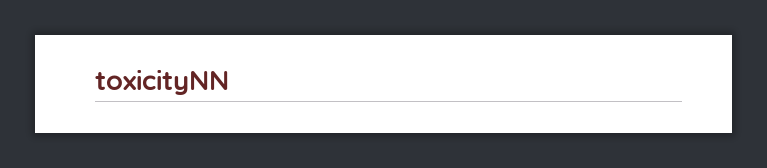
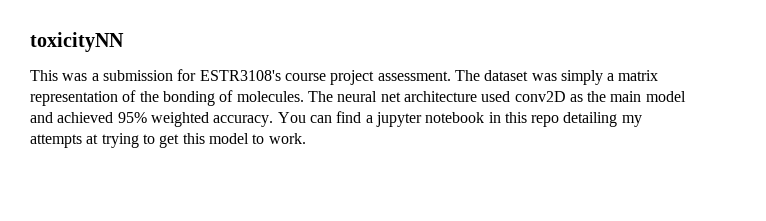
(229, 82) none -> [30,69,659,85] [30,90,686,106] [30,111,642,127] [30,133,306,148] // This was a submission for ESTR3108's course project assessment. The dataset was simply a matrix representation of the bonding of molecules. The neural net architecture used conv2D as the main model and achieved 95% weighted accuracy. You can find a jupyter notebook in this repo detailing my attempts at trying to get this model to work.

